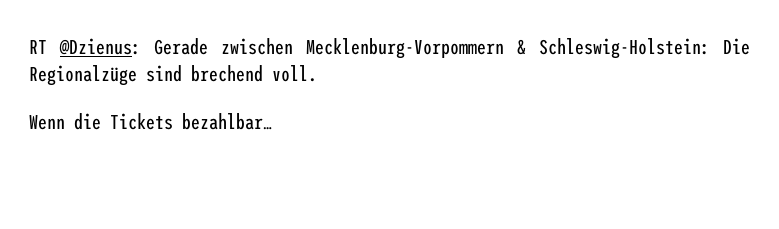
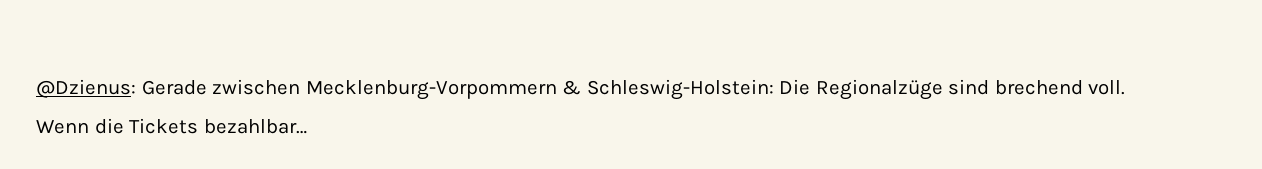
[29,40,47,54] RT -> (36, 88) none

